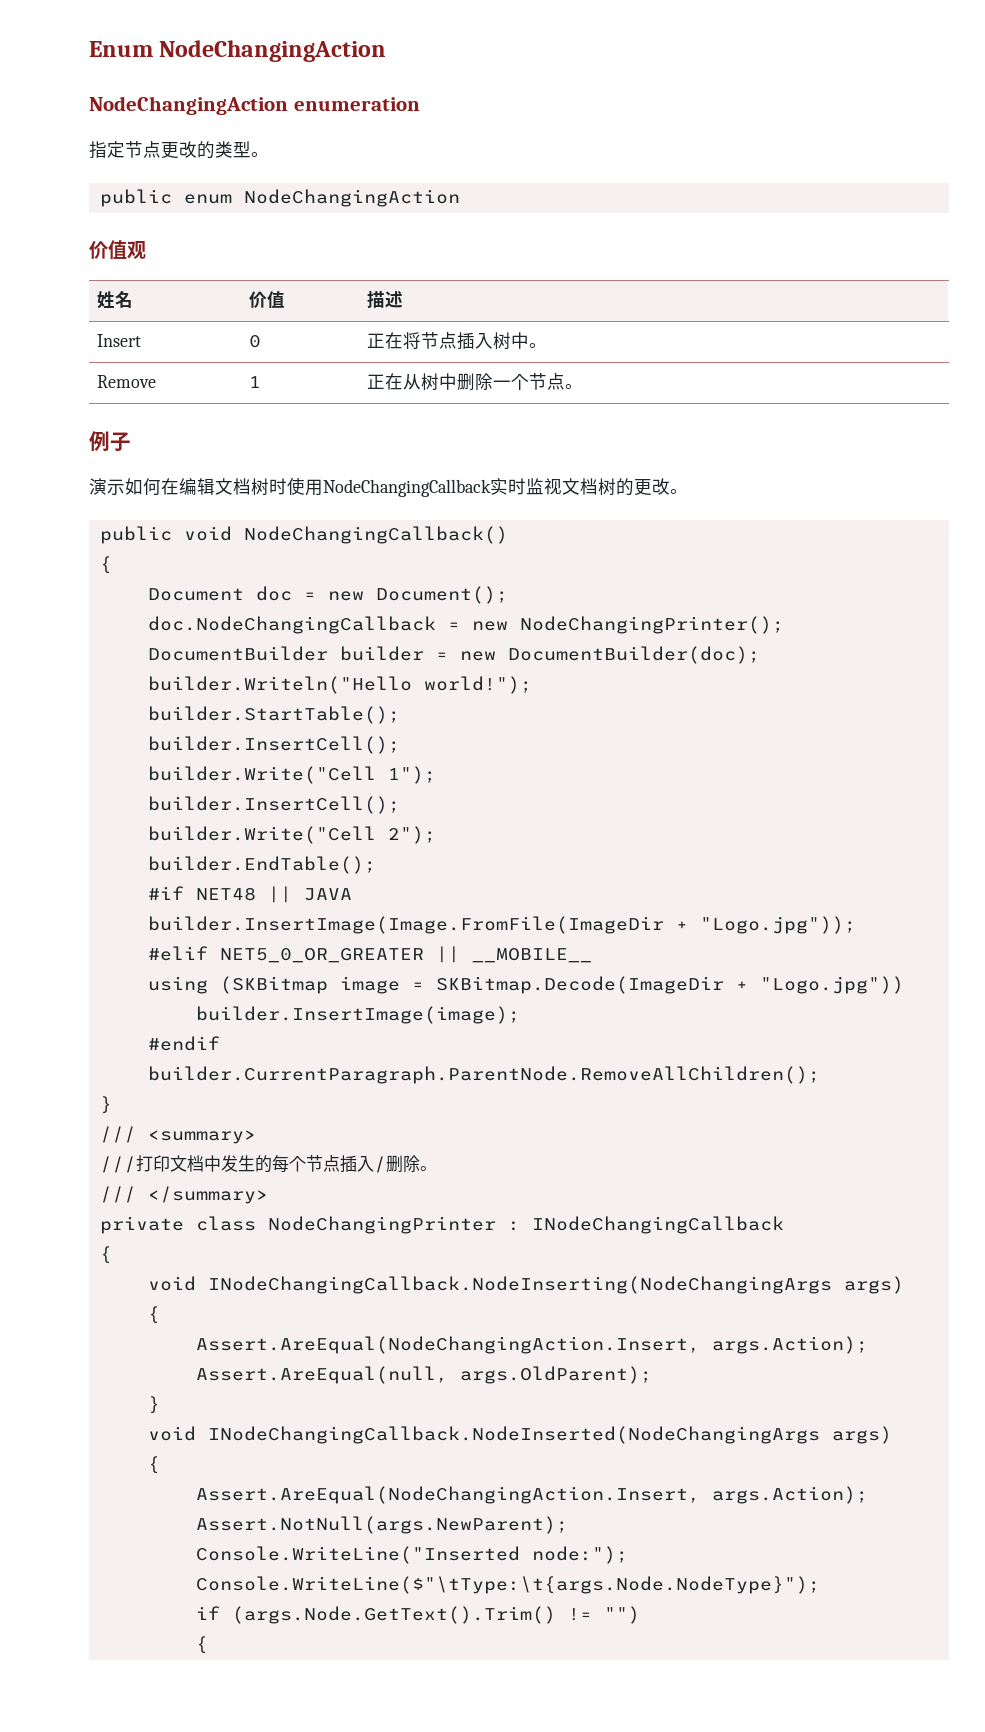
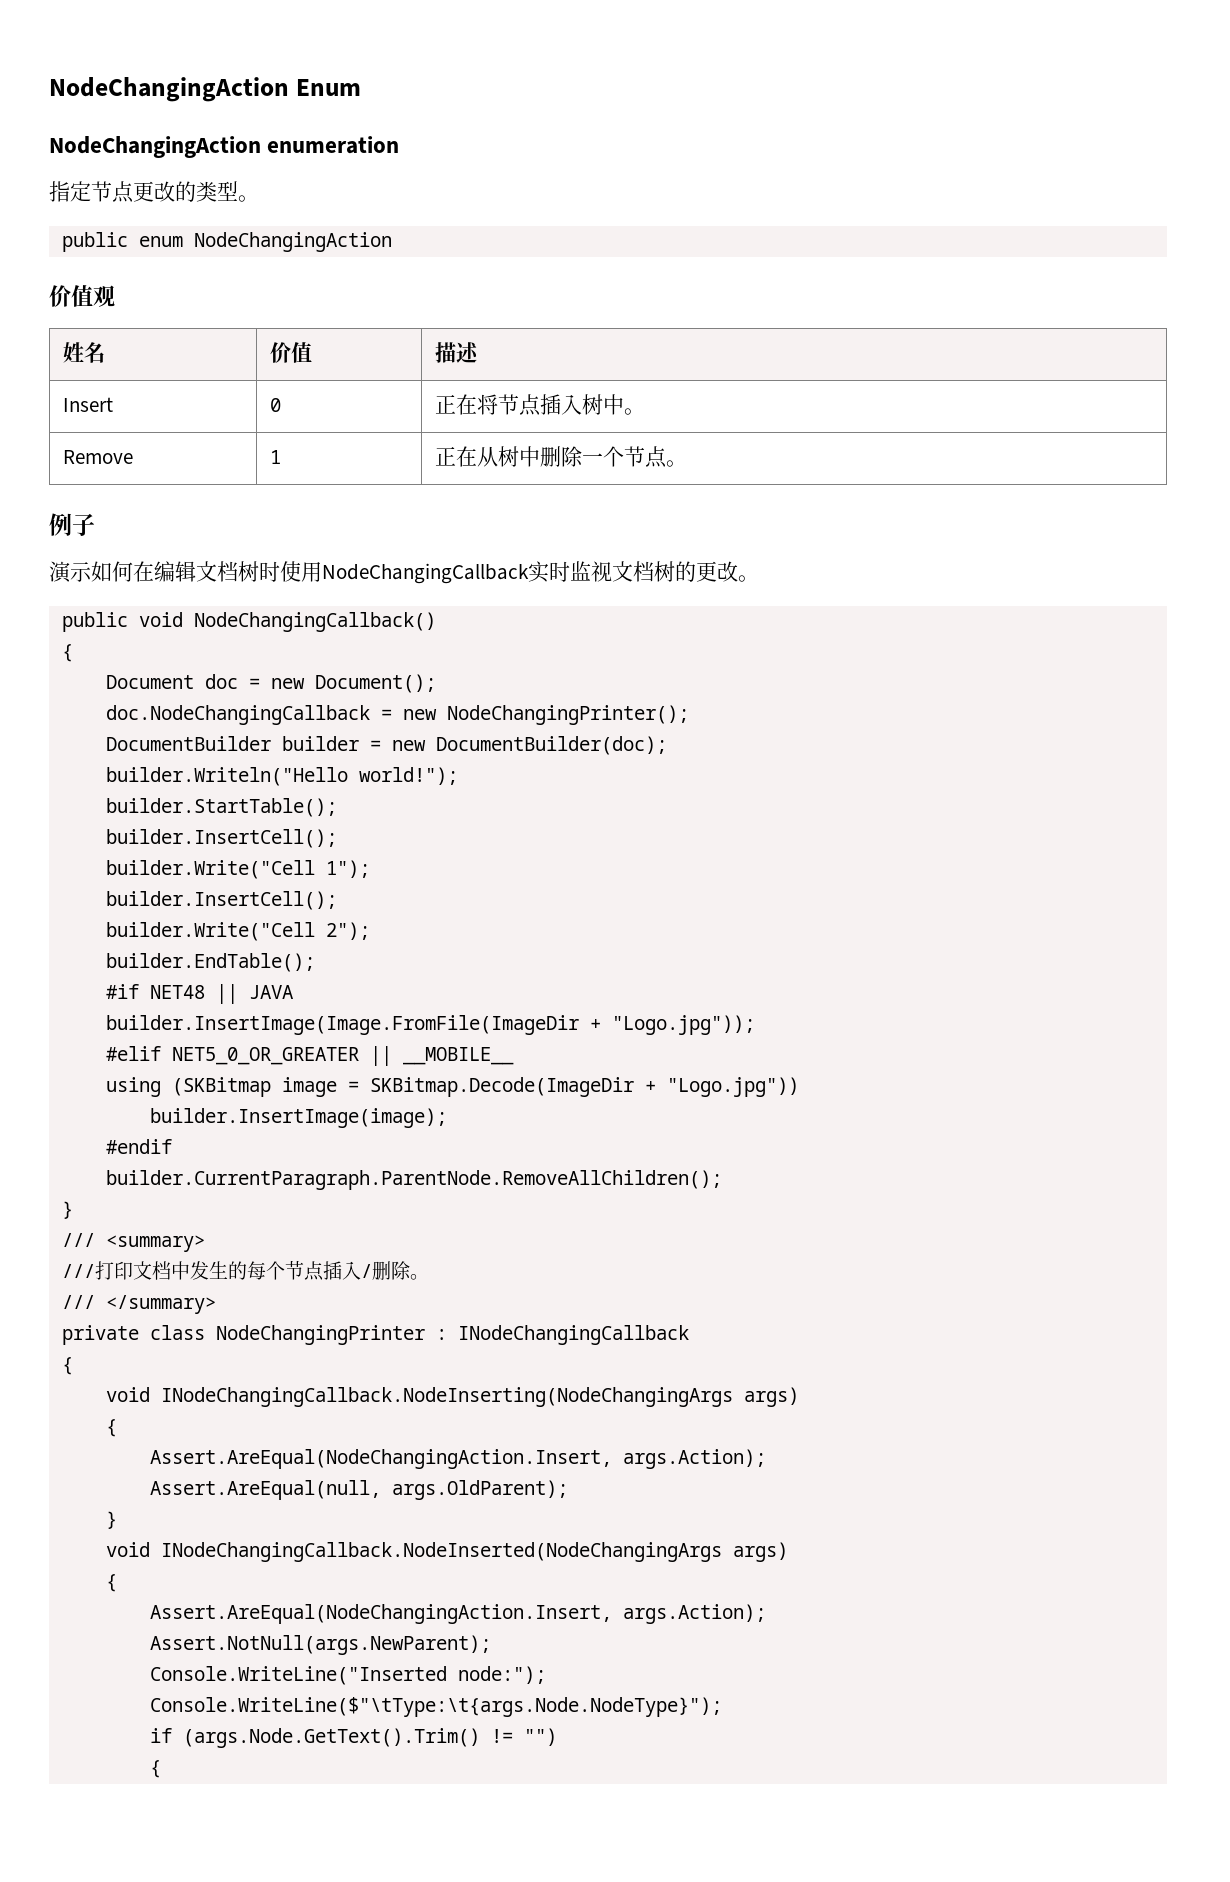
(89, 49) none -> [49,77,289,102] NodeChangingAction
[159,40,387,62] NodeChangingAction -> (361, 87) none

